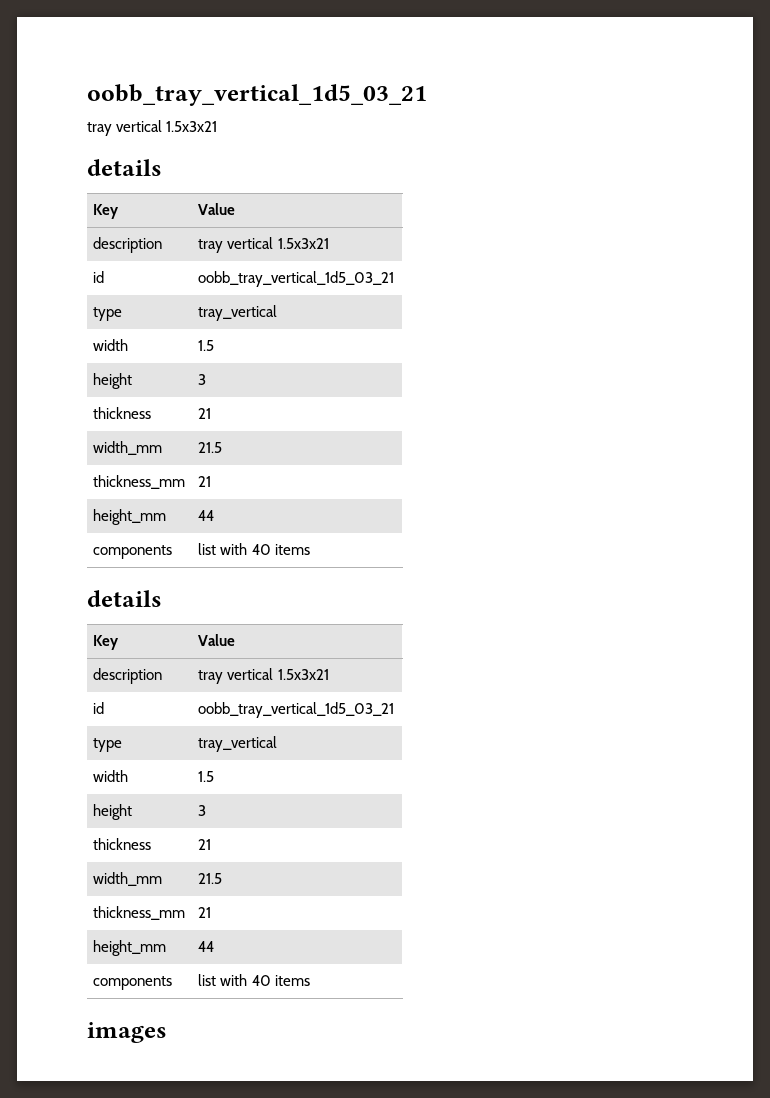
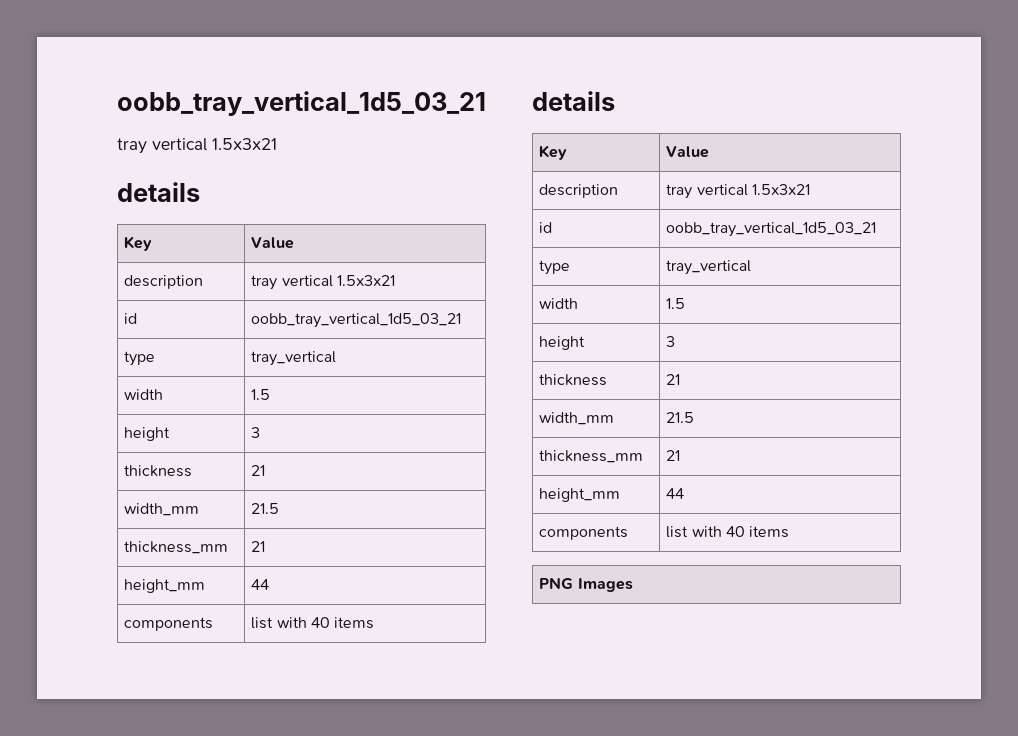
[87,1022,167,1043] // images -> [539,577,633,592] // PNG Images

